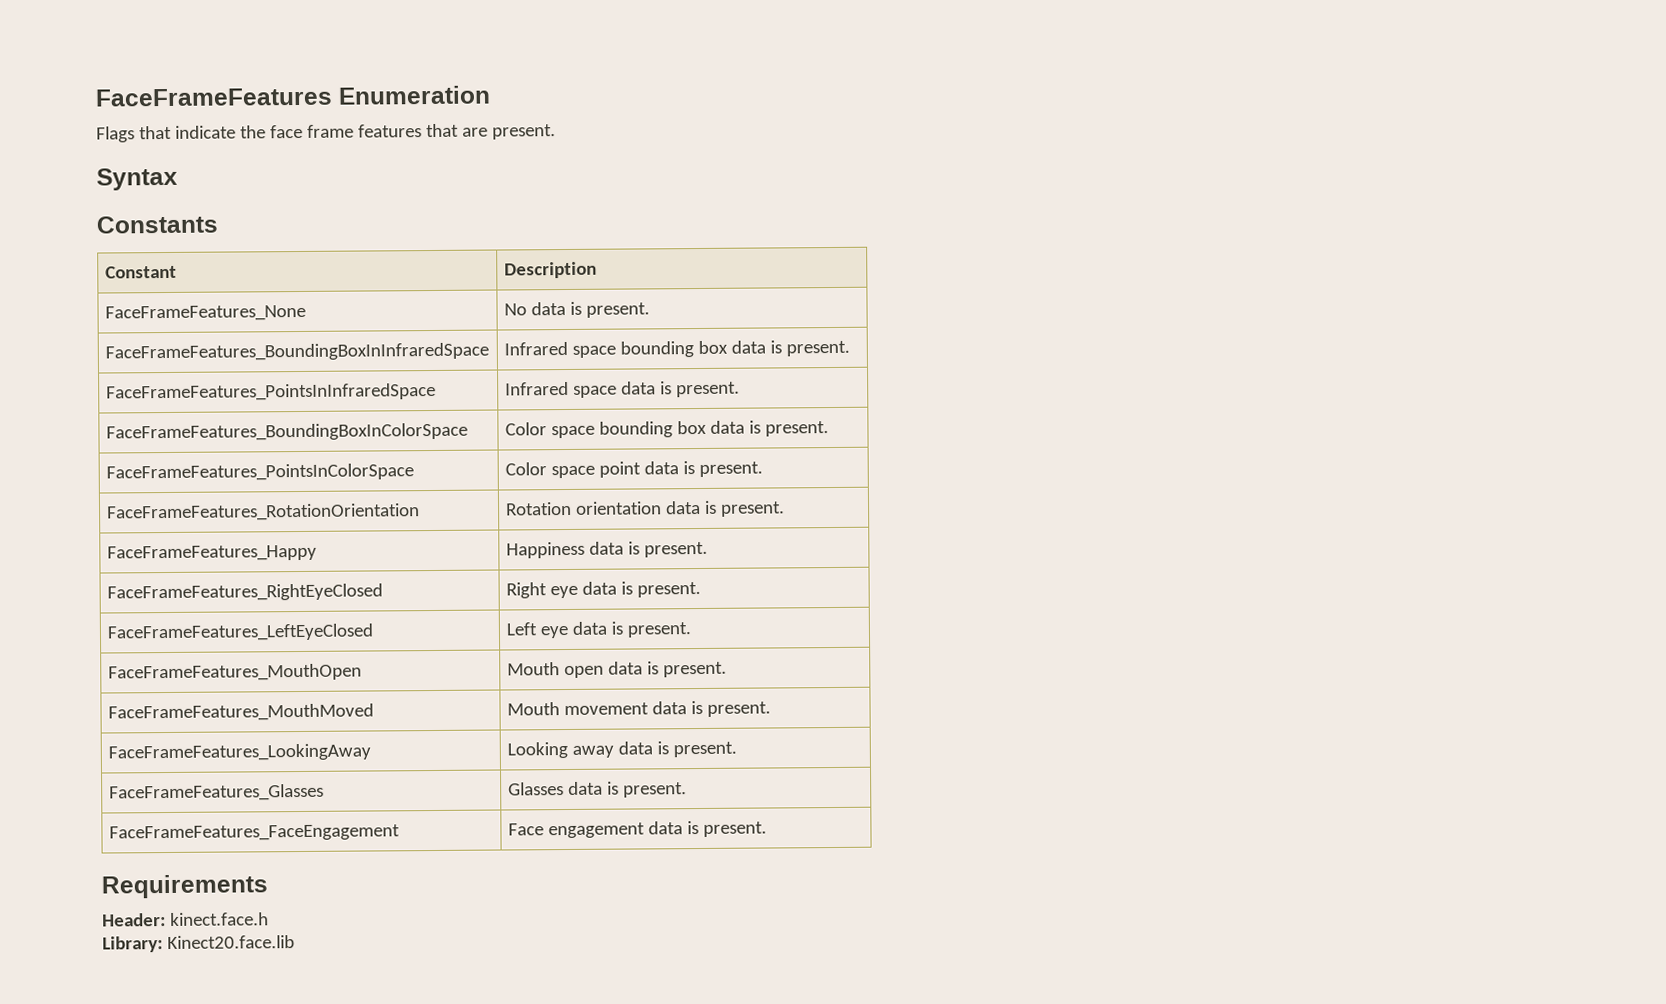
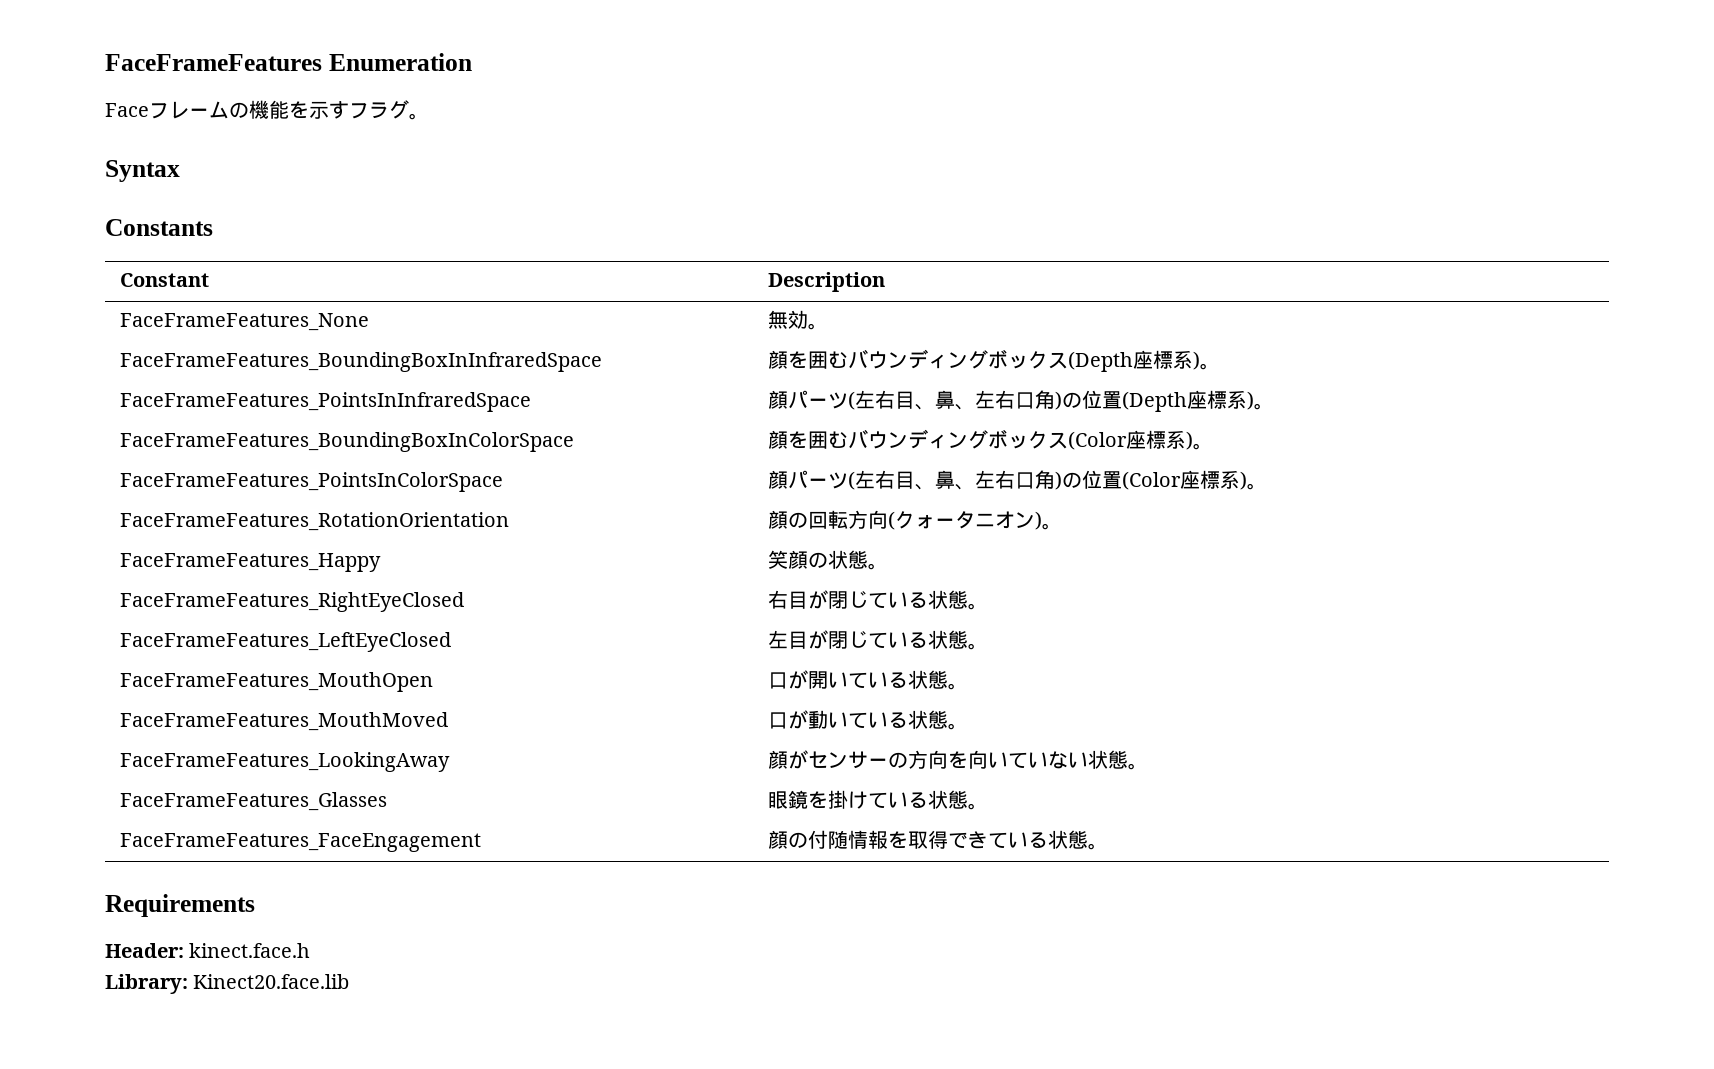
[96,123,556,143] Flags that indicate the face frame features that are present. -> [105,100,429,120] Faceフレームの機能を示すフラグ。
[503,301,650,318] [104,342,489,362] [503,340,850,358] [105,382,436,402] [504,381,740,398] [105,422,468,442] [504,420,829,439] [105,463,414,482] [504,461,763,479] [106,503,420,522] [504,500,785,517] [106,544,317,562] [505,541,708,559] [106,583,383,602] [505,581,701,599] [106,623,374,642] [505,621,692,639] [107,663,362,682] [506,661,727,679] [107,703,374,722] [506,700,771,717] [107,743,371,762] [506,741,737,759] [108,783,324,802] [507,781,687,798] [108,824,400,842] [507,821,767,839] No data is present. // FaceFrameFeatures_BoundingBoxInInfraredSpace | Infrared space bounding box data is present. // FaceFrameFeatures_PointsInInfraredSpace | Infrared space data is present. // FaceFrameFeatures_BoundingBoxInColorSpace | Color space bounding box data is present. // FaceFrameFeatures_PointsInColorSpace | Color space point data is present. // FaceFrameFeatures_RotationOrientation | Rotation orientation data is present. // FaceFrameFeatures_Happy | Happiness data is present. // FaceFrameFeatures_RightEyeClosed | Right eye data is present. // FaceFrameFeatures_LeftEyeClosed | Left eye data is present. // FaceFrameFeatures_MouthOpen | Mouth open data is present. // FaceFrameFeatures_MouthMoved | Mouth movement data is present. // FaceFrameFeatures_LookingAway | Looking away data is present. // FaceFrameFeatures_Glasses | Glasses data is present. // FaceFrameFeatures_FaceEngagement | Face engagement data is present. -> [768,310,829,330] [120,352,603,372] [768,349,1221,372] [120,392,532,412] [768,390,1275,412] [120,432,575,452] [768,429,1214,450] [120,472,504,492] [768,470,1268,490] [120,512,510,531] [768,510,1063,530] [120,553,382,572] [768,550,889,570] [120,592,465,612] [768,590,989,610] [120,632,452,652] [768,630,989,650] [120,672,434,692] [768,670,969,690] [120,712,449,731] [768,710,969,730] [120,752,451,772] [768,750,1149,770] [120,792,388,811] [768,790,989,810] [120,833,482,852] [768,830,1109,850] 無効。 // FaceFrameFeatures_BoundingBoxInInfraredSpace | 顔を囲むバウンディングボックス(Depth座標系)。 // FaceFrameFeatures_PointsInInfraredSpace | 顔パーツ(左右目、鼻、左右口角)の位置(Depth座標系)。 // FaceFrameFeatures_BoundingBoxInColorSpace | 顔を囲むバウンディングボックス(Color座標系)。 // FaceFrameFeatures_PointsInColorSpace | 顔パーツ(左右目、鼻、左右口角)の位置(Color座標系)。 // FaceFrameFeatures_RotationOrientation | 顔の回転方向(クォータニオン)。 // FaceFrameFeatures_Happy | 笑顔の状態。 // FaceFrameFeatures_RightEyeClosed | 右目が閉じている状態。 // FaceFrameFeatures_LeftEyeClosed | 左目が閉じている状態。 // FaceFrameFeatures_MouthOpen | 口が開いている状態。 // FaceFrameFeatures_MouthMoved | 口が動いている状態。 // FaceFrameFeatures_LookingAway | 顔がセンサーの方向を向いていない状態。 // FaceFrameFeatures_Glasses | 眼鏡を掛けている状態。 // FaceFrameFeatures_FaceEngagement | 顔の付随情報を取得できている状態。

